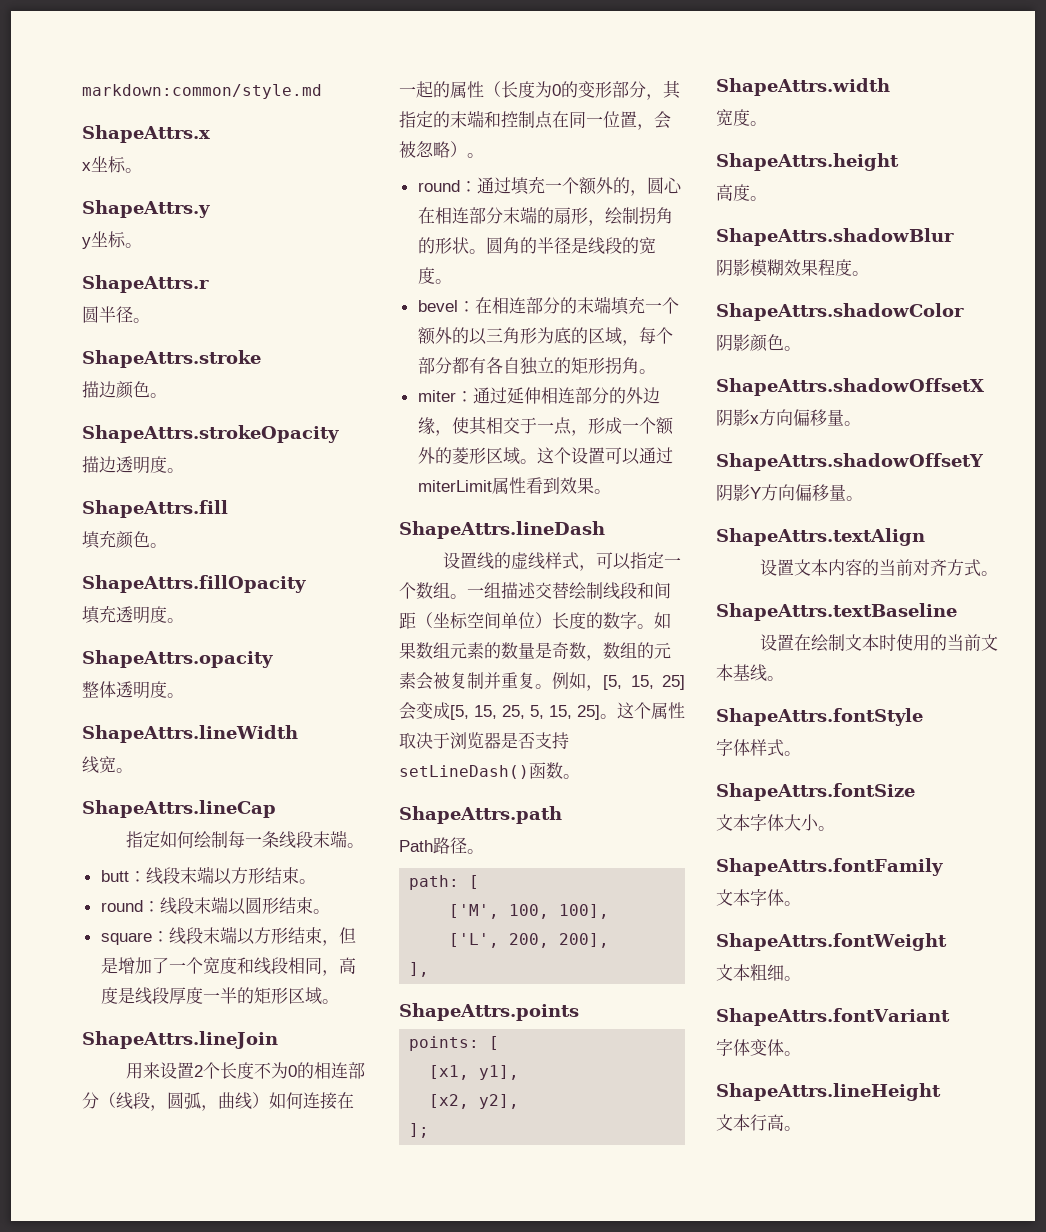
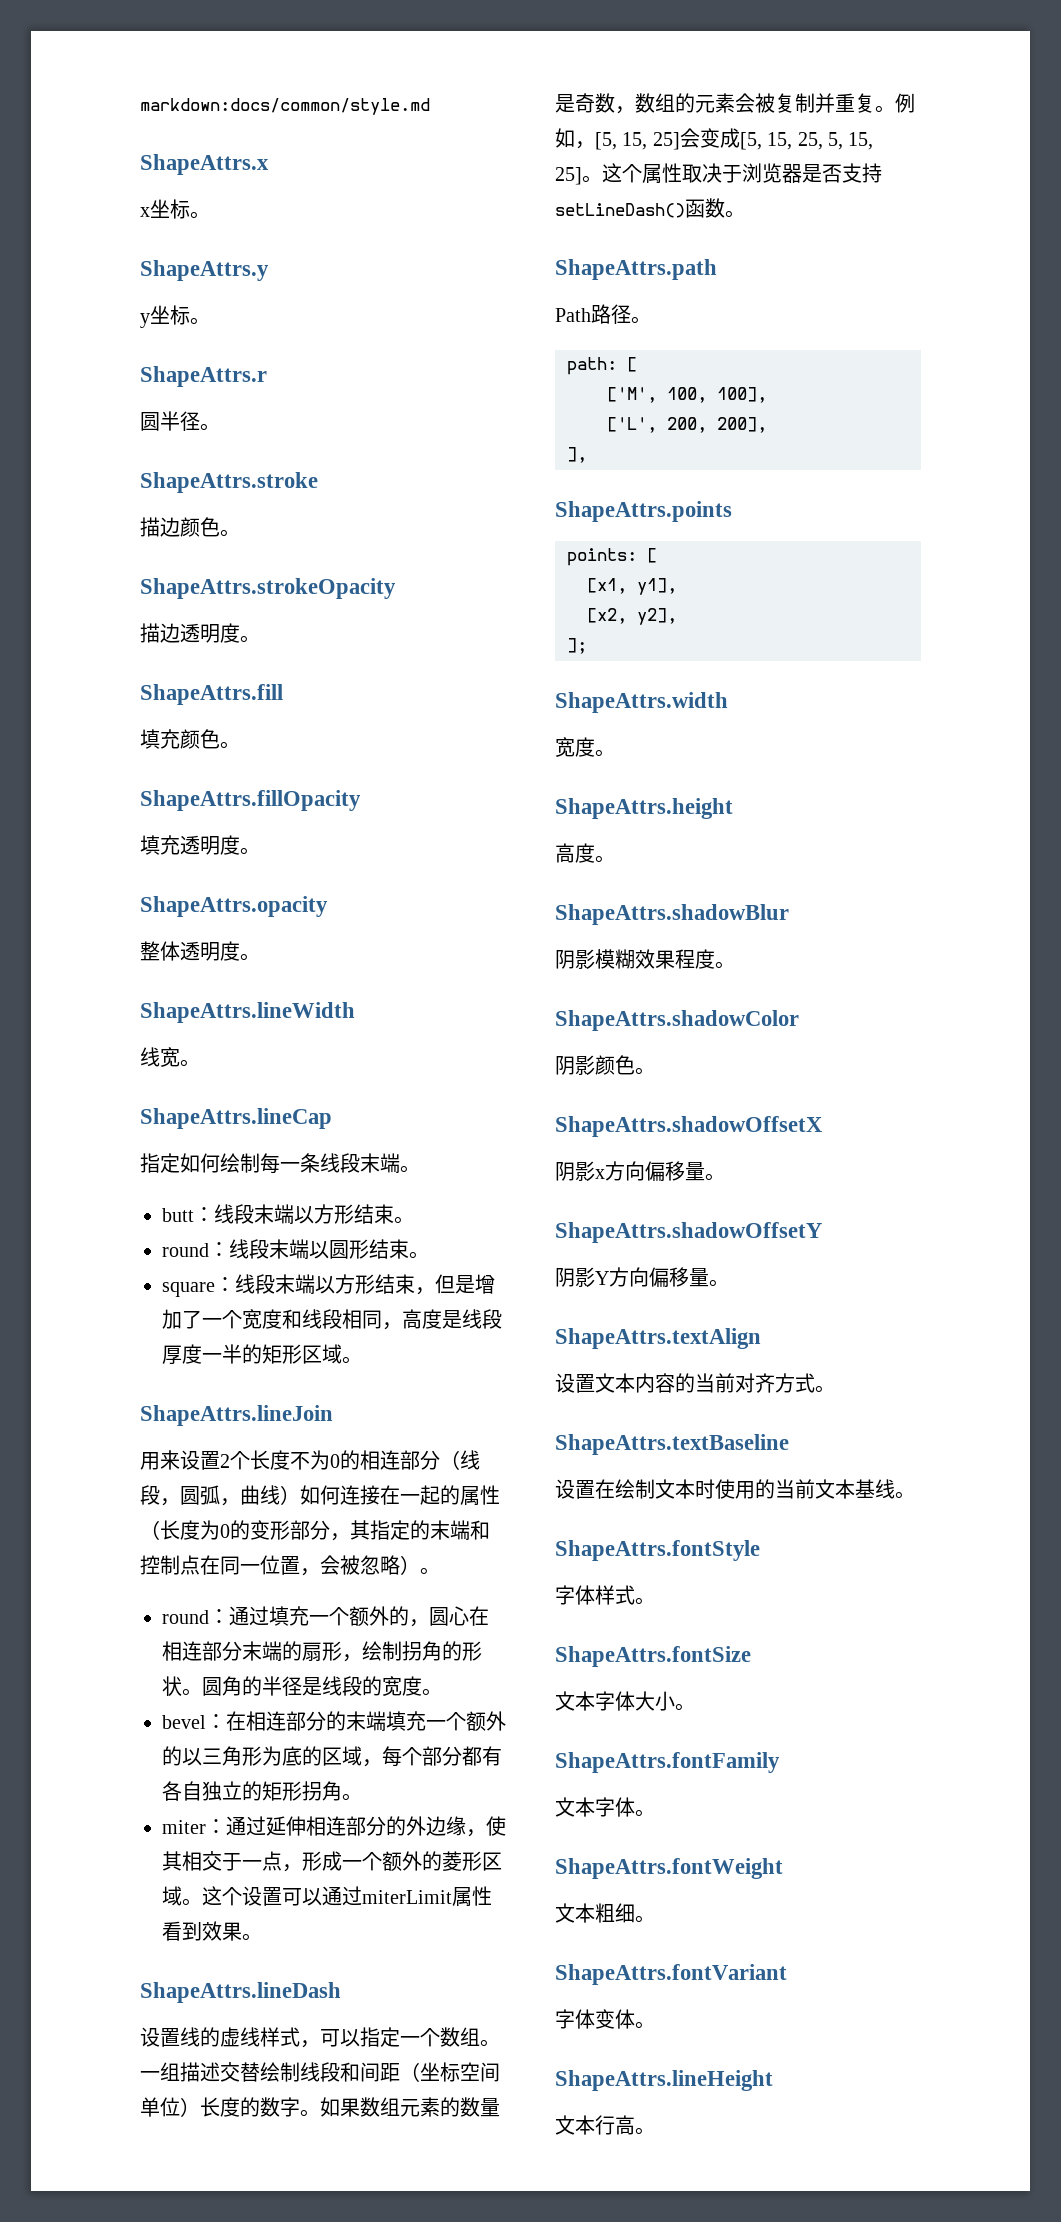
[82,84,322,99] markdown:common/style.md -> [140,98,430,115] markdown:docs/common/style.md

